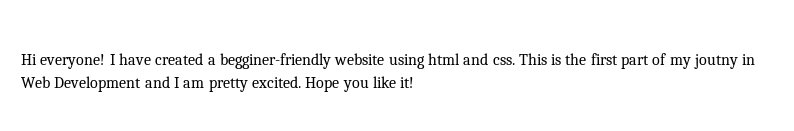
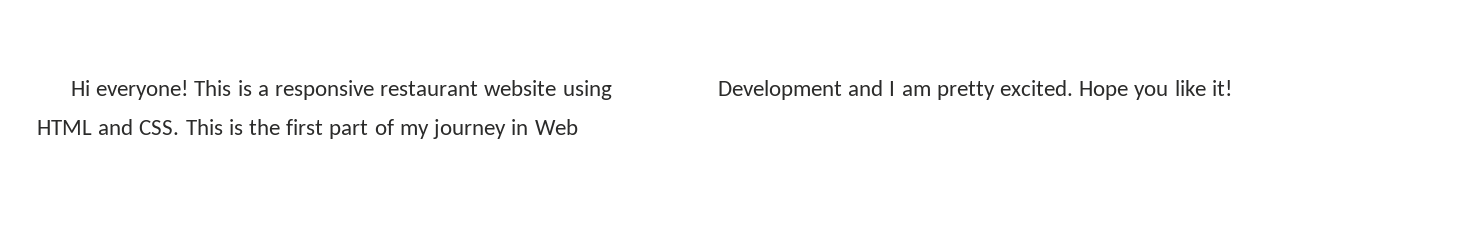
[109,53,515,69] I have created a begginer-friendly website using html and css. -> [194,80,612,100] [37,119,180,135] This is a responsive restaurant website using HTML and CSS.
[694,54,739,69] joutny -> [433,119,507,139] journey

